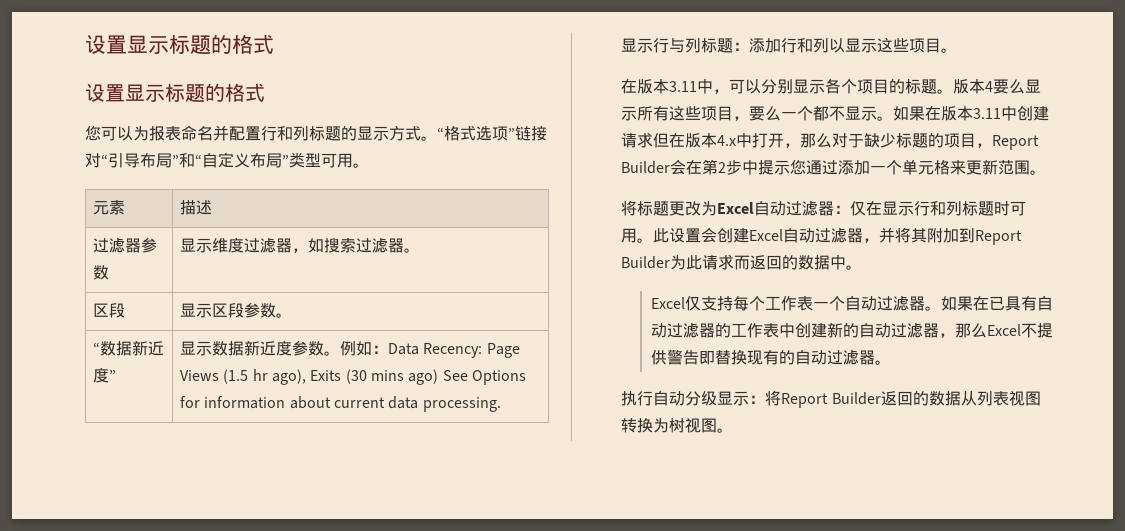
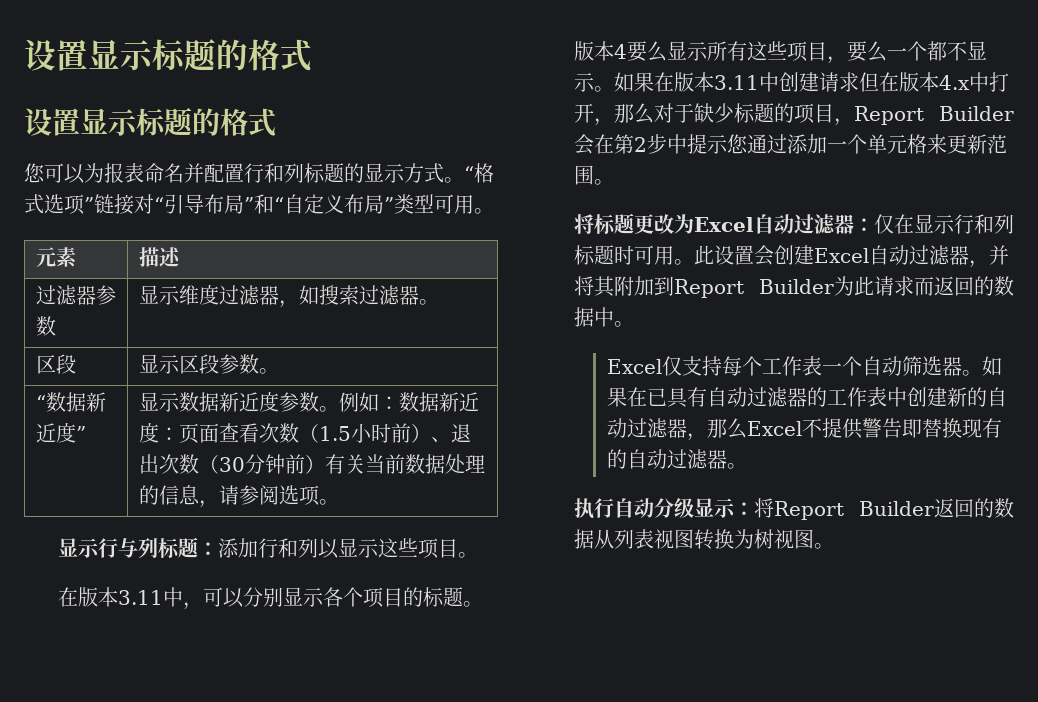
[388,343,520,358] [180,369,526,385] [180,396,501,412] Data Recency: Page Views (1.5 hr ago), Exits (30 mins ago) See Options for information about current data processing. -> [398,392,479,412] [138,422,471,443] [138,454,485,474] [138,485,339,508] 数据新近度：页面查看次数（1.5小时前）、退出次数（30分钟前）有关当前数据处理的信息，请参阅选项。
[876,295,909,311] 过滤 -> [902,356,943,376] 筛选

